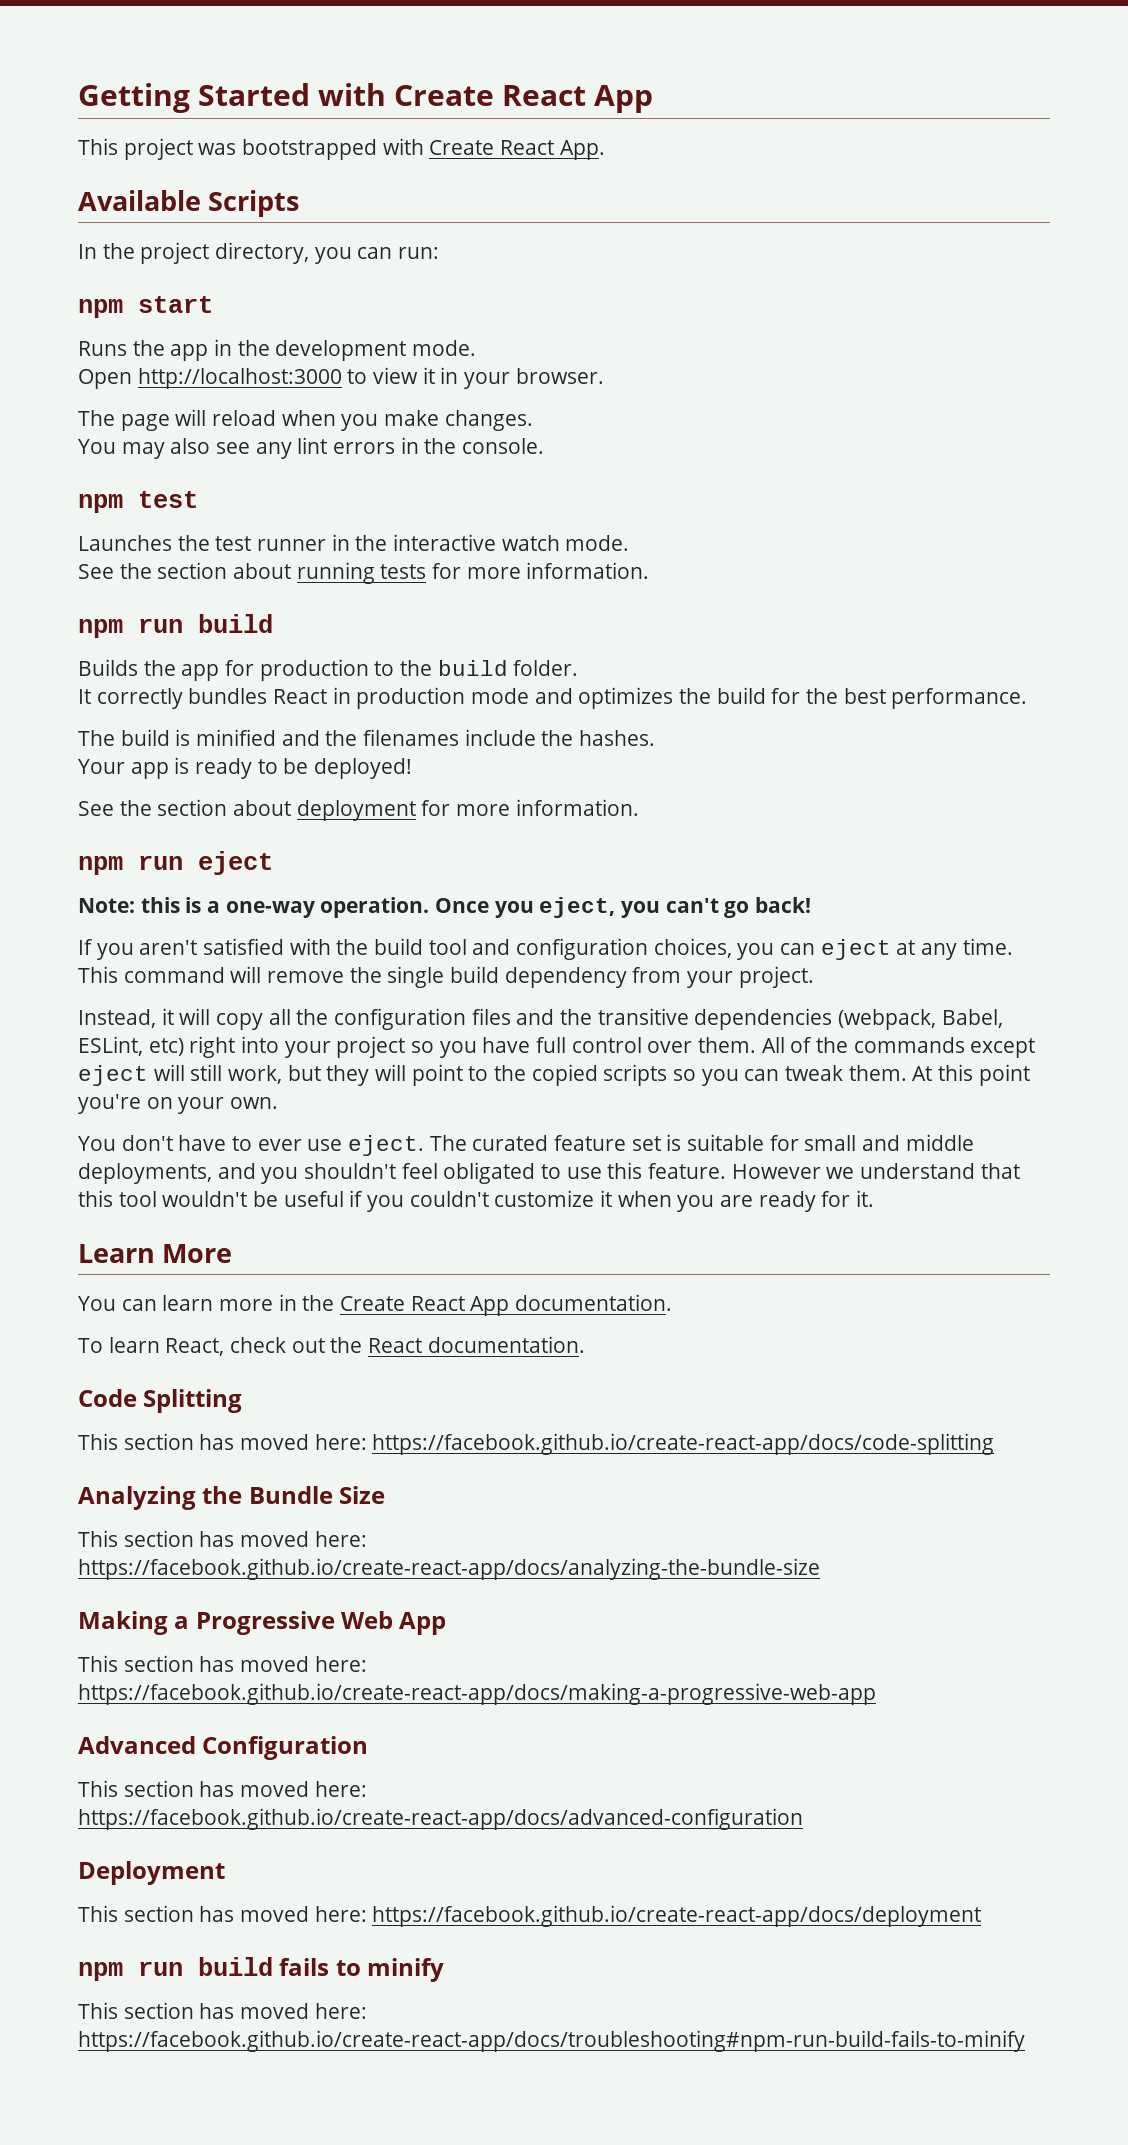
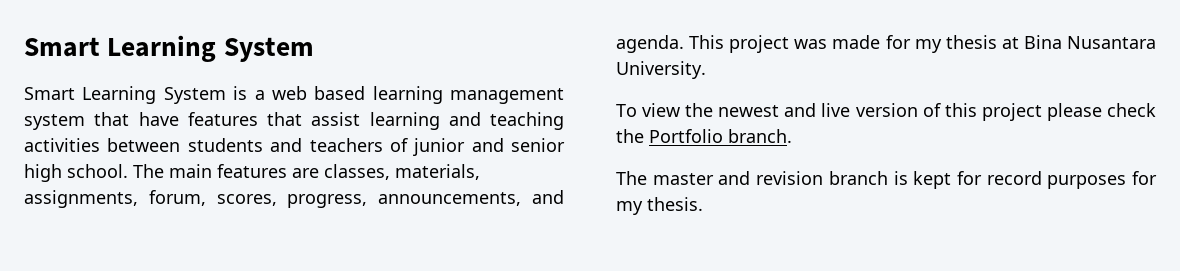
[78,83,653,113] [78,138,605,160] [78,190,300,217] [78,242,440,264] [78,296,213,318] [78,339,477,361] [78,367,604,389] [78,409,533,431] [78,437,545,459] [78,491,198,513] [78,534,630,551] [78,562,650,584] [78,614,273,638] [78,659,579,681] [78,687,1028,709] [78,729,656,746] [78,757,413,779] [78,799,639,821] [78,851,273,875] [78,897,812,918] [78,938,1013,960] [78,966,814,988] [78,1008,1003,1030] [78,1036,1036,1058] [78,1064,1030,1086] [78,1094,278,1114] [78,1134,974,1156] [78,1162,1020,1184] [78,1190,875,1212] [78,1244,233,1263] [78,1294,673,1316] [78,1336,585,1356] [78,1389,243,1413] [78,1433,995,1455] [78,1486,386,1510] [78,1530,367,1547] [78,1558,820,1580] [78,1611,447,1635] [78,1655,367,1672] [78,1683,876,1705] [78,1736,369,1760] [78,1780,367,1797] [78,1808,803,1830] [78,1861,225,1885] [78,1905,982,1927] [78,1957,445,1982] [78,2002,367,2019] [78,2030,1025,2052] Getting Started with Create React App // This project was bootstrapped with Create React App. // Available Scripts // In the project directory, you can run: // npm start // Runs the app in the development mode. // Open http://localhost:3000 to view it in your browser. // The page will reload when you make changes. // You may also see any lint errors in the console. // npm test // Launches the test runner in the interactive watch mode. // See the section about running tests for more information. // npm run build // Builds the app for production to the build folder. // It correctly bundles React in production mode and optimizes the build for the best performance. // The build is minified and the filenames include the hashes. // Your app is ready to be deployed! // See the section about deployment for more information. // npm run eject // Note: this is a one-way operation. Once you eject, you can't go back! // If you aren't satisfied with the build tool and configuration choices, you can eject at any time. This command will remove the single build dependency from your project. // Instead, it will copy all the configuration files and the transitive dependencies (webpack, Babel, ESLint, etc) right into your project so you have full control over them. All of the commands except eject will still work, but they will point to the copied scripts so you can tweak them. At this point you're on your own. // You don't have to ever use eject. The curated feature set is suitable for small and middle deployments, and you shouldn't feel obligated to use this feature. However we understand that this tool wouldn't be useful if you couldn't customize it when you are ready for it. // Learn More // You can learn more in the Create React App documentation. // To learn React, check out the React documentation. // Code Splitting // This section has moved here: https://facebook.github.io/create-react-app/docs/code-splitting // Analyzing the Bundle Size // This section has moved here: https://facebook.github.io/create-react-app/docs/analyzing-the-bundle-size // Making a Progressive Web App // This section has moved here: https://facebook.github.io/create-react-app/docs/making-a-progressive-web-app // Advanced Configuration // This section has moved here: https://facebook.github.io/create-react-app/docs/advanced-configuration // Deployment // This section has moved here: https://facebook.github.io/create-react-app/docs/deployment // npm run build fails to minify // This section has moved here: https://facebook.github.io/create-react-app/docs/troubleshooting#npm-run-build-fails-to-minify -> [24,35,314,62] [24,86,564,104] [24,112,564,130] [24,138,565,156] [24,164,480,182] [24,190,564,208] [616,35,1156,53] [616,61,706,79] [616,103,1156,121] [616,129,792,143] [616,171,1157,189] [616,197,703,215] Smart Learning System // Smart Learning System is a web based learning management system that have features that assist learning and teaching activities between students and teachers of junior and senior high school. The main features are classes, materials, assignments, forum, scores, progress, announcements, and agenda. This project was made for my thesis at Bina Nusantara University. // To view the newest and live version of this project please check the Portfolio branch. // The master and revision branch is kept for record purposes for my thesis.

